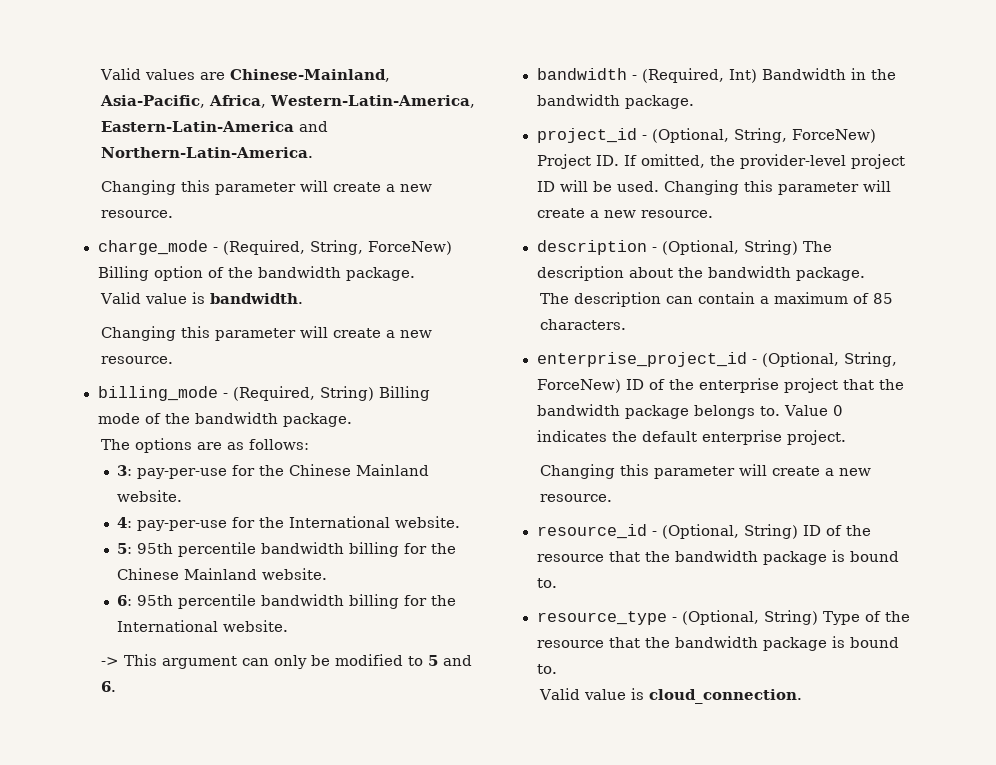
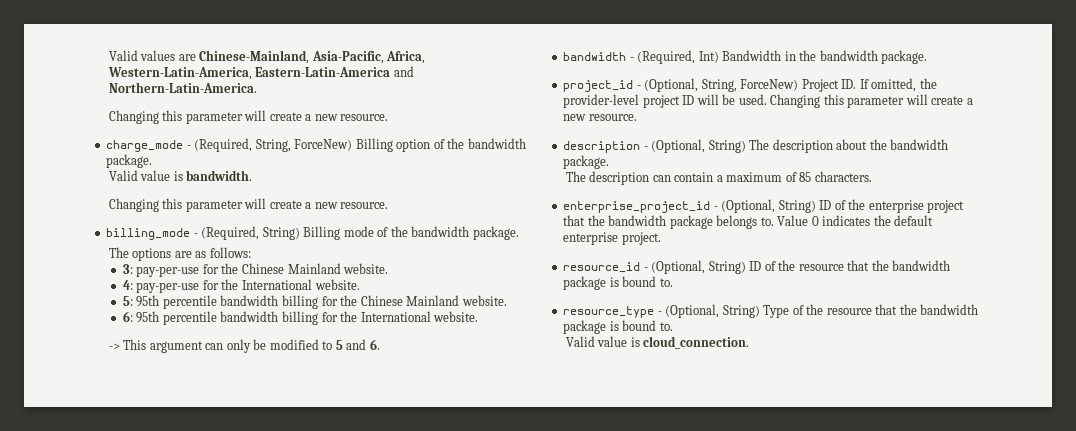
[843,352,897,367] [536,379,621,393] String, ForceNew) -> [778,200,816,213] String)
[539,464,871,479] [539,494,612,502] // Changing this parameter will create a new resource. -> (661, 238) none

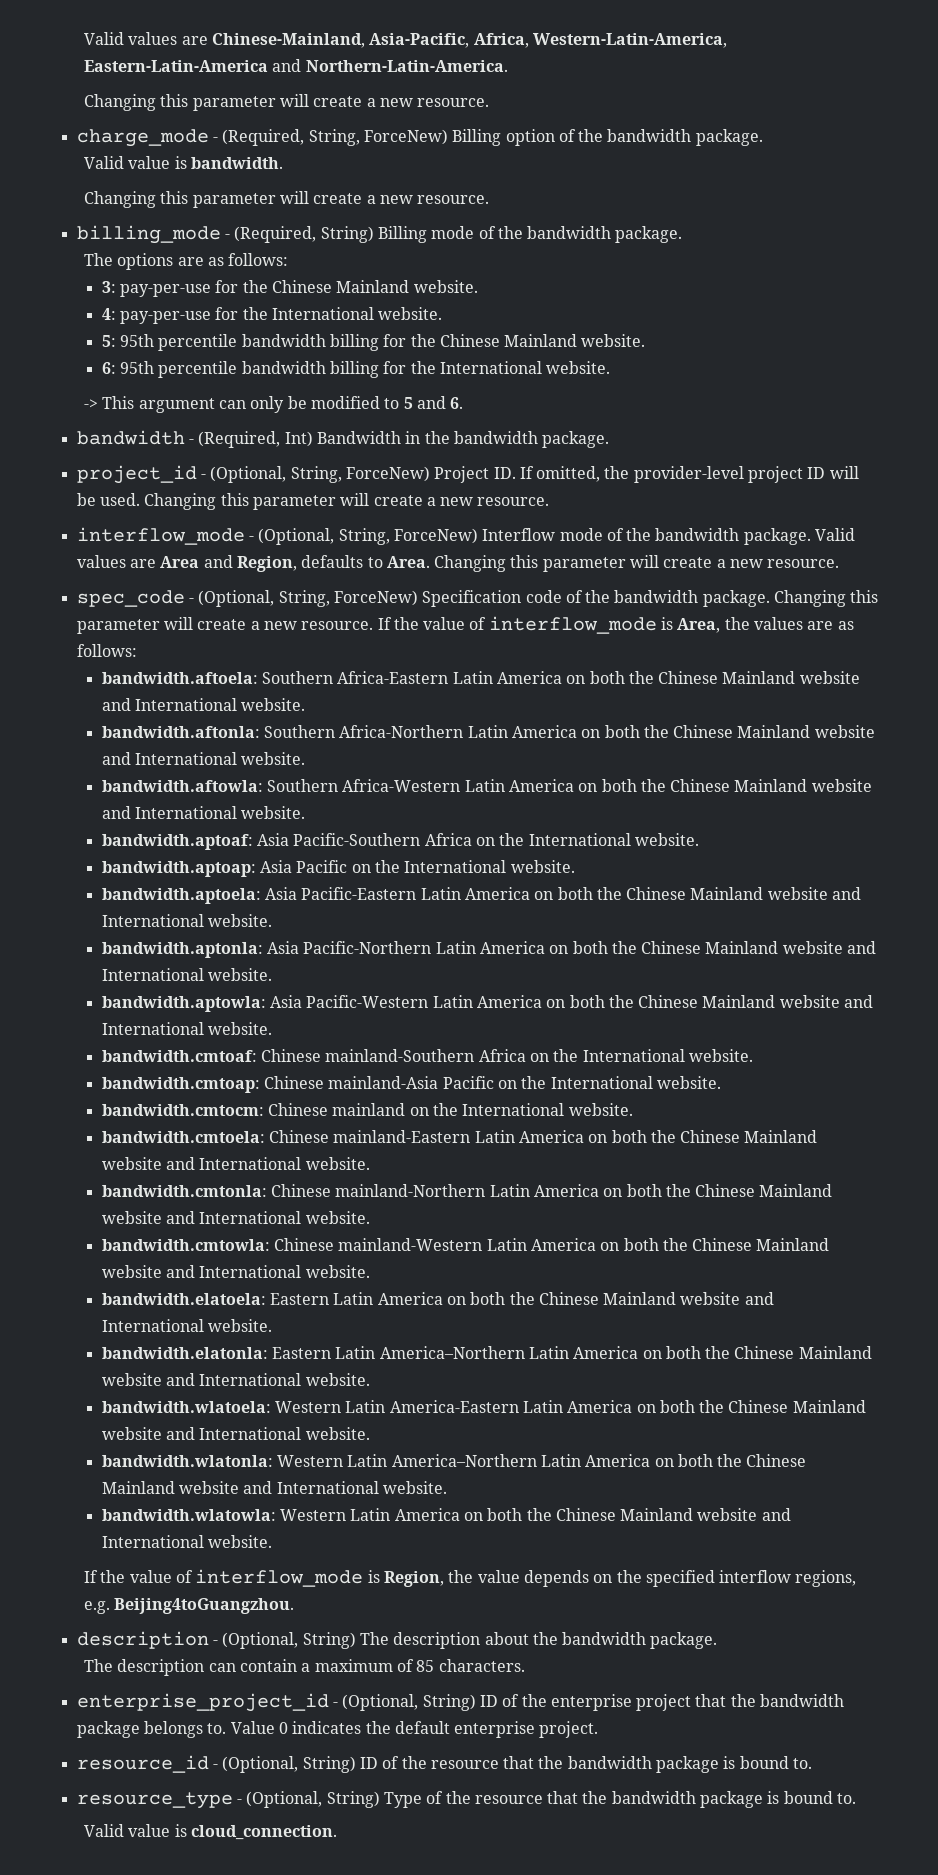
(637, 117) none -> [76,527,856,545] [76,555,840,572] [76,590,879,607] [76,616,854,634] [76,644,137,657] [101,671,860,684] [101,698,306,711] [101,725,875,738] [101,752,306,765] [101,779,872,792] [101,806,306,819] [101,833,699,850] [101,860,575,877] [101,887,862,904] [101,914,272,927] [101,941,877,958] [101,968,272,981] [101,995,874,1012] [101,1022,272,1035] [101,1049,753,1062] [101,1076,721,1093] [101,1103,633,1116] [101,1130,818,1143] [101,1157,370,1170] [101,1184,833,1197] [101,1211,370,1224] [101,1238,830,1251] [101,1265,370,1278] [101,1292,774,1305] [101,1319,272,1332] [101,1346,872,1359] [101,1373,370,1386] [101,1400,866,1413] [101,1427,370,1440] [101,1454,807,1467] [101,1481,447,1494] [101,1508,791,1521] [101,1535,272,1548] [83,1569,857,1587] [83,1598,295,1614] // interflow_mode - (Optional, String, ForceNew) Interflow mode of the bandwidth package. Valid values are Area and Region, defaults to Area. Changing this parameter will create a new resource. // spec_code - (Optional, String, ForceNew) Specification code of the bandwidth package. Changing this parameter will create a new resource. If the value of interflow_mode is Area, the values are as follows: // bandwidth.aftoela: Southern Africa-Eastern Latin America on both the Chinese Mainland website and International website. // bandwidth.aftonla: Southern Africa-Northern Latin America on both the Chinese Mainland website and International website. // bandwidth.aftowla: Southern Africa-Western Latin America on both the Chinese Mainland website and International website. // bandwidth.aptoaf: Asia Pacific-Southern Africa on the International website. // bandwidth.aptoap: Asia Pacific on the International website. // bandwidth.aptoela: Asia Pacific-Eastern Latin America on both the Chinese Mainland website and International website. // bandwidth.aptonla: Asia Pacific-Northern Latin America on both the Chinese Mainland website and International website. // bandwidth.aptowla: Asia Pacific-Western Latin America on both the Chinese Mainland website and International website. // bandwidth.cmtoaf: Chinese mainland-Southern Africa on the International website. // bandwidth.cmtoap: Chinese mainland-Asia Pacific on the International website. // bandwidth.cmtocm: Chinese mainland on the International website. // bandwidth.cmtoela: Chinese mainland-Eastern Latin America on both the Chinese Mainland website and International website. // bandwidth.cmtonla: Chinese mainland-Northern Latin America on both the Chinese Mainland website and International website. // bandwidth.cmtowla: Chinese mainland-Western Latin America on both the Chinese Mainland website and International website. // bandwidth.elatoela: Eastern Latin America on both the Chinese Mainland website and International website. // bandwidth.elatonla: Eastern Latin America–Northern Latin America on both the Chinese Mainland website and International website. // bandwidth.wlatoela: Western Latin America-Eastern Latin America on both the Chinese Mainland website and International website. // bandwidth.wlatonla: Western Latin America–Northern Latin America on both the Chinese Mainland website and International website. // bandwidth.wlatowla: Western Latin America on both the Chinese Mainland website and International website. // If the value of interflow_mode is Region, the value depends on the specified interflow regions, e.g. Beijing4toGuangzhou.

